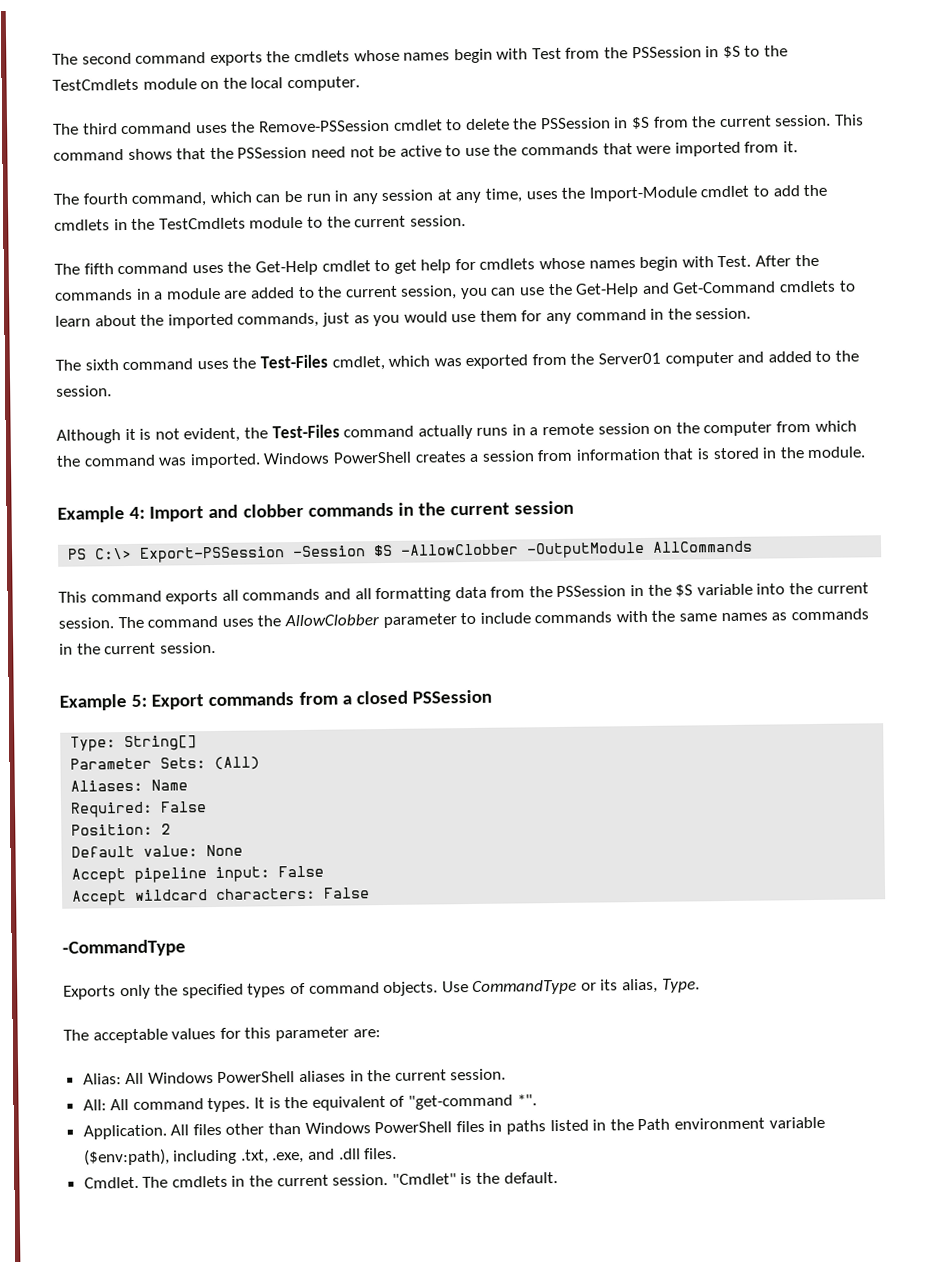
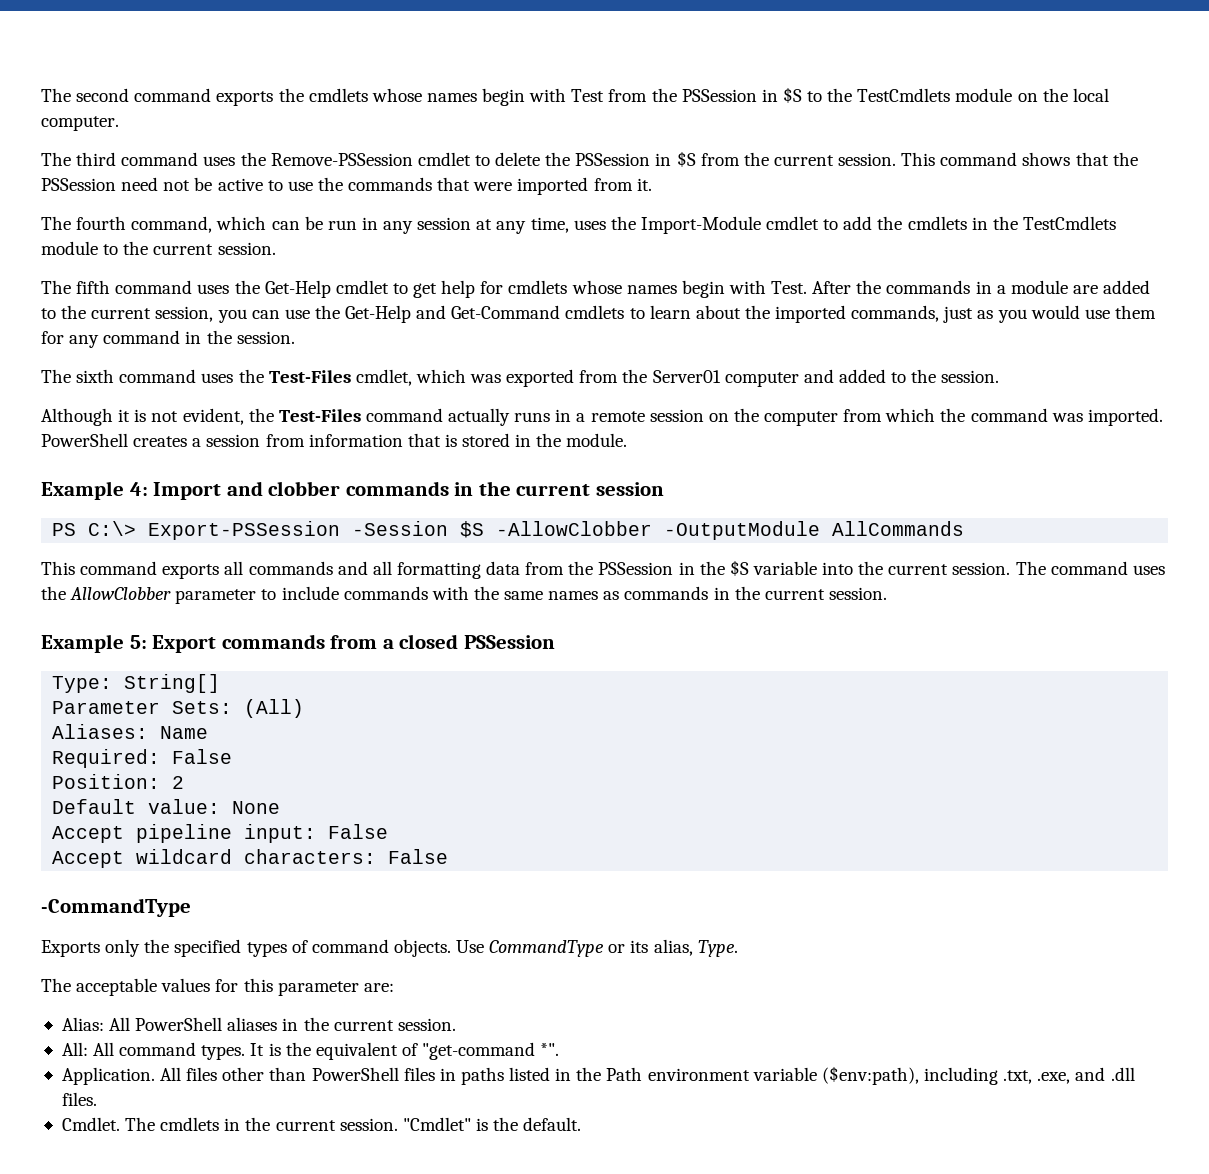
[263,452,331,465] Windows -> (1163, 417) none
[147,1072,214,1084] Windows -> (131, 1024) none
[304,1122,371,1134] Windows -> (307, 1074) none

